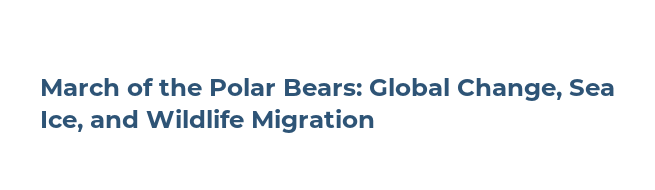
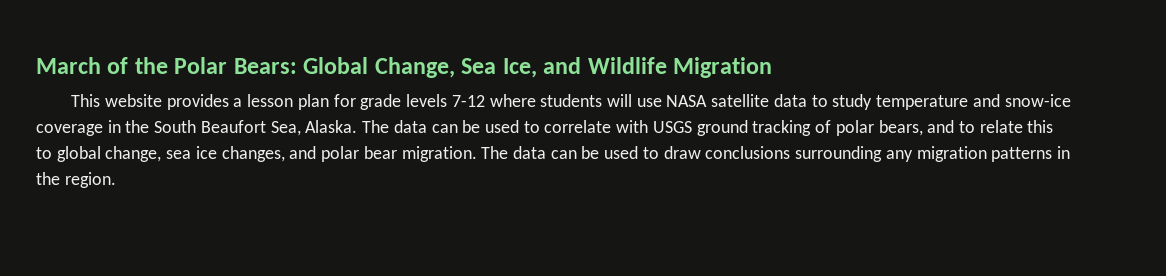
(375, 121) none -> [71,94,1071,110] [36,120,1054,136] [36,146,1070,162] [36,172,116,188] // This website provides a lesson plan for grade levels 7-12 where students will use NASA satellite data to study temperature and snow-ice coverage in the South Beaufort Sea, Alaska. The data can be used to correlate with USGS ground tracking of polar bears, and to relate this to global change, sea ice changes, and polar bear migration. The data can be used to draw conclusions surrounding any migration patterns in the region.

